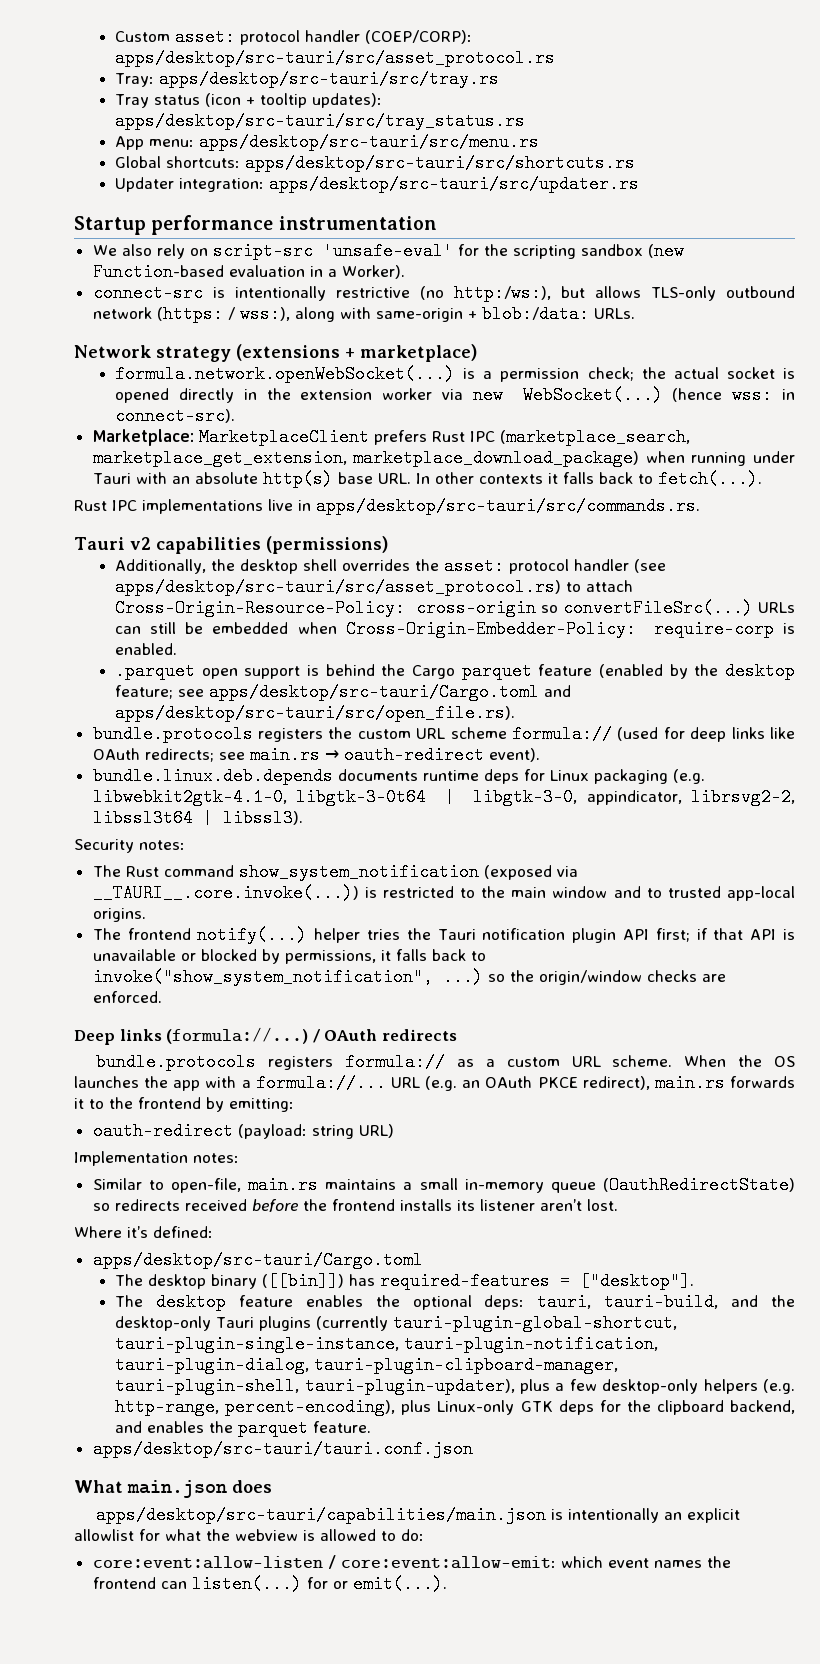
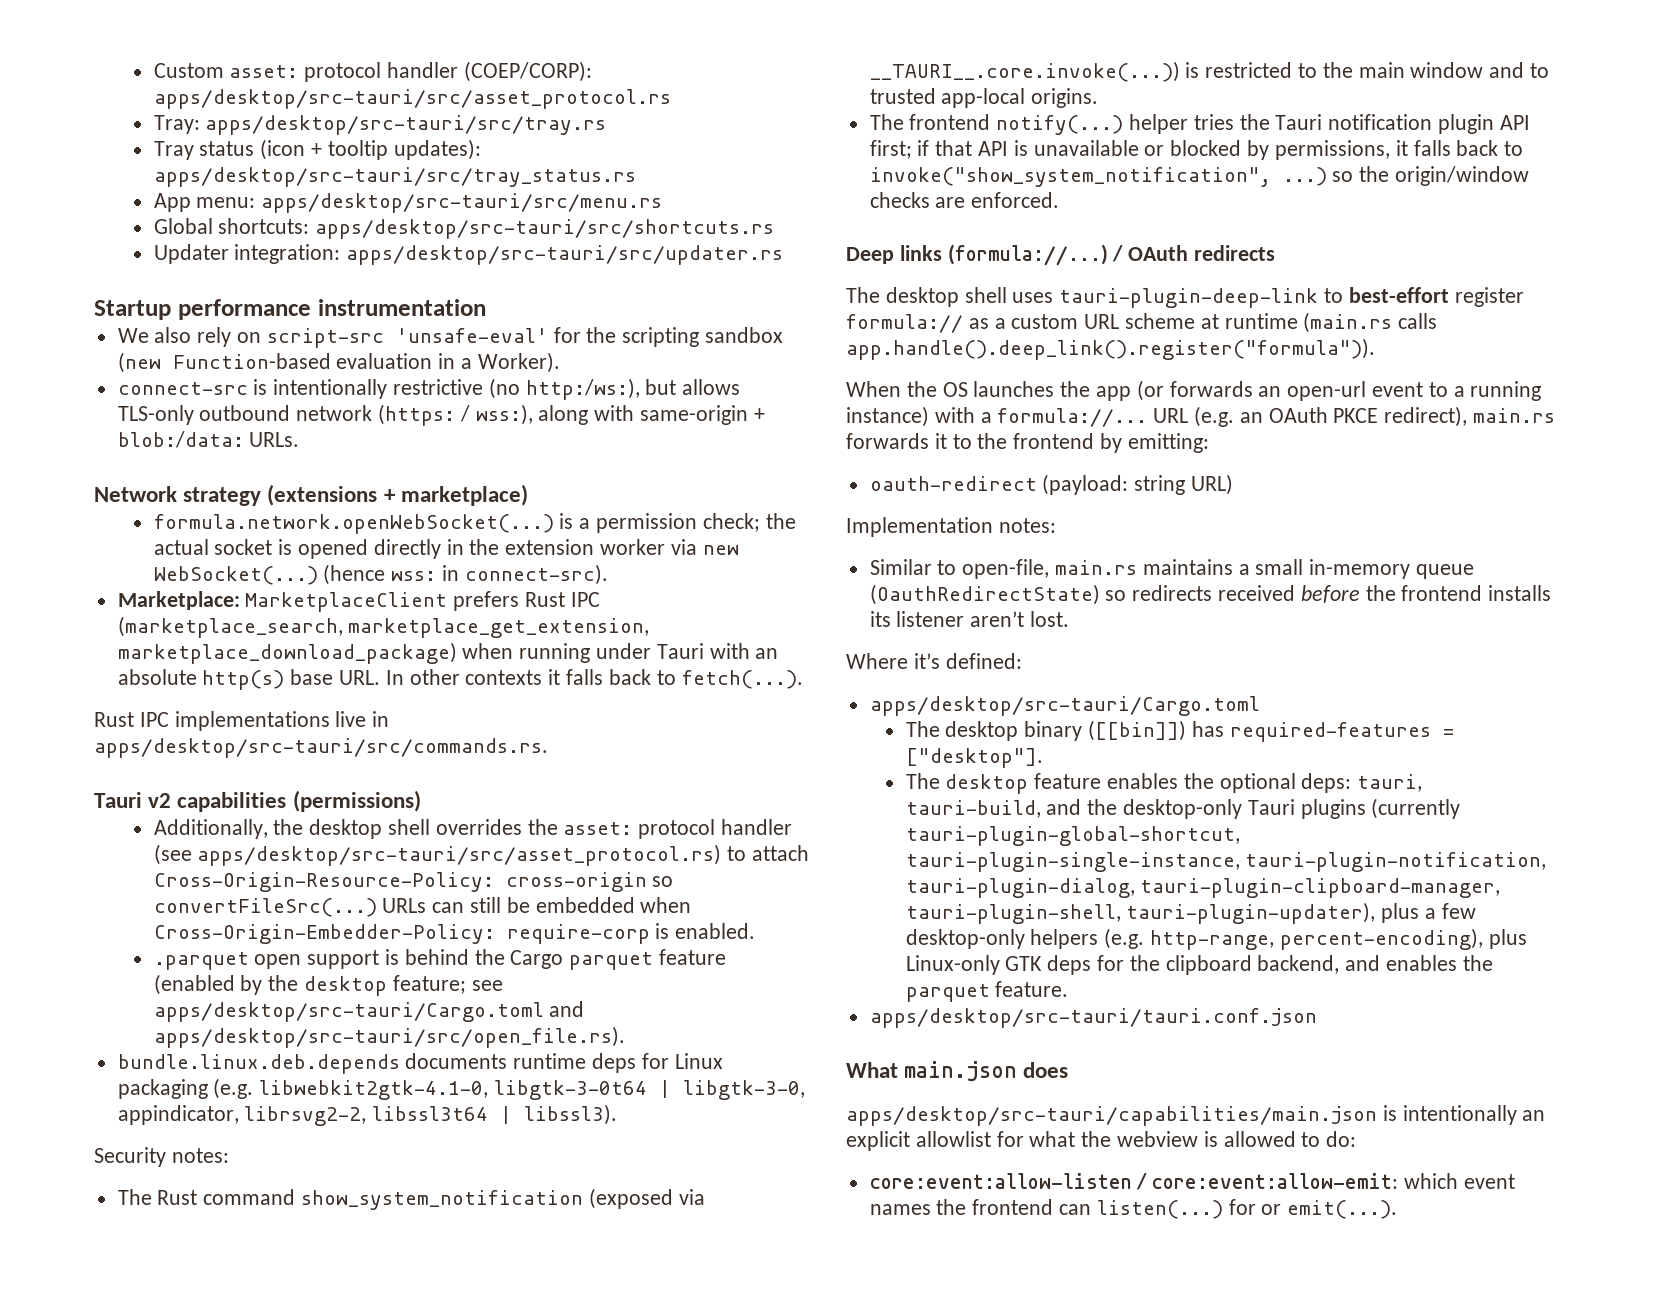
[92,725,795,743] [92,746,540,764] // bundle.protocols registers the custom URL scheme formula:// (used for deep links like OAuth redirects; see main.rs → oauth-redirect event). -> (625, 1037) none
[96,1053,334,1071] bundle.protocols registers -> [846,287,1524,308] The desktop shell uses tauri-plugin-deep-link to best-effort register
[612,1055,673,1067] scheme. -> [1125,312,1438,333] [846,338,1375,360] scheme at runtime (main.rs calls app.handle().deep_link().register("formula")). //
(201, 1085) none -> [1136,380,1542,401] [846,406,929,427] (or forwards an open-url event to a running instance)

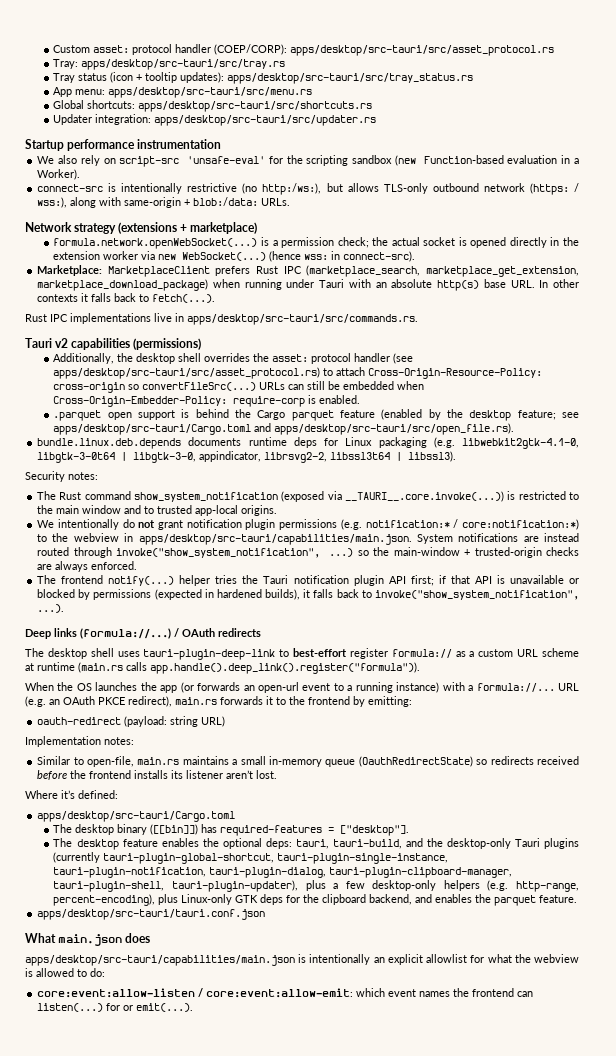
(1099, 98) none -> [37,519,579,530] [37,533,579,545] [37,547,579,558] [37,561,138,572] // We intentionally do not grant notification plugin permissions (e.g. notification:* / core:notification:*) to the webview in apps/desktop/src-tauri/capabilities/main.json. System notifications are instead routed through invoke("show_system_notification", ...) so the main-window + trusted-origin checks are always enforced.
[1274,140,1390,160] permissions, -> [93,589,301,600] permissions (expected in hardened builds),
[1282,166,1530,186] [869,192,1060,208] ...) so the origin/window checks are enforced. -> [37,604,65,613] ...).

